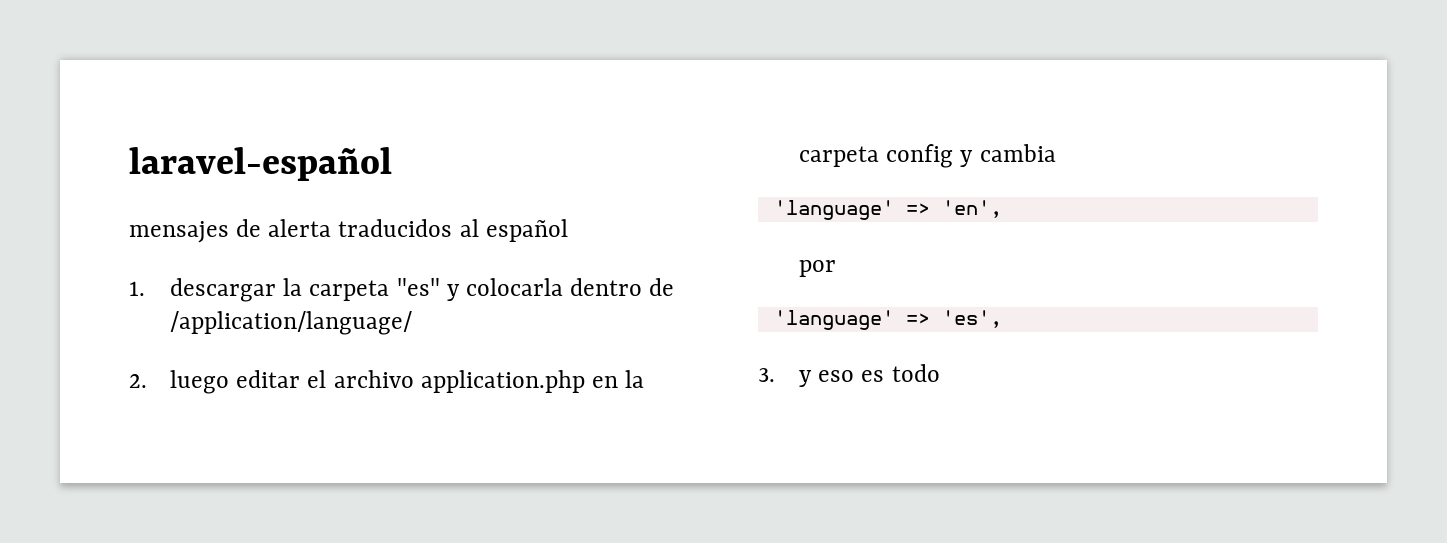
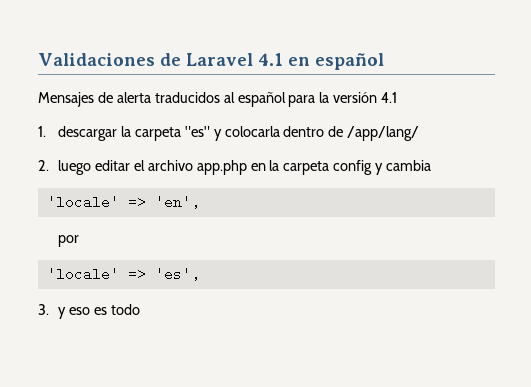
[129,147,392,181] [129,221,229,243] laravel-español // mensajes -> [38,53,384,70] [38,92,94,107] Validaciones de Laravel 4.1 en español // Mensajes
(568, 230) none -> [288,92,398,107] para la versión 4.1
[170,311,413,335] /application/language/ -> [347,126,420,141] /app/lang/
[420,370,585,393] application.php -> [196,160,247,175] app.php
[773,200,894,220] 'language' -> [46,195,119,209] 'locale'
[773,310,894,330] 'language' -> [46,267,119,281] 'locale'

